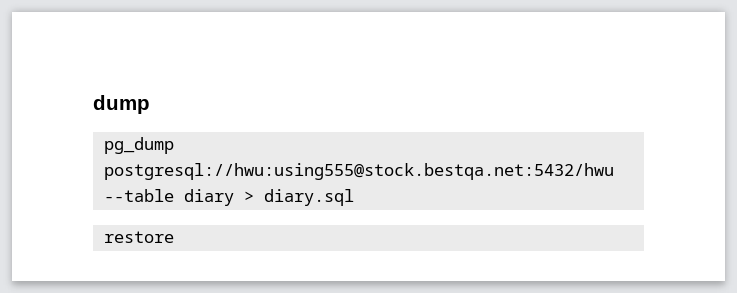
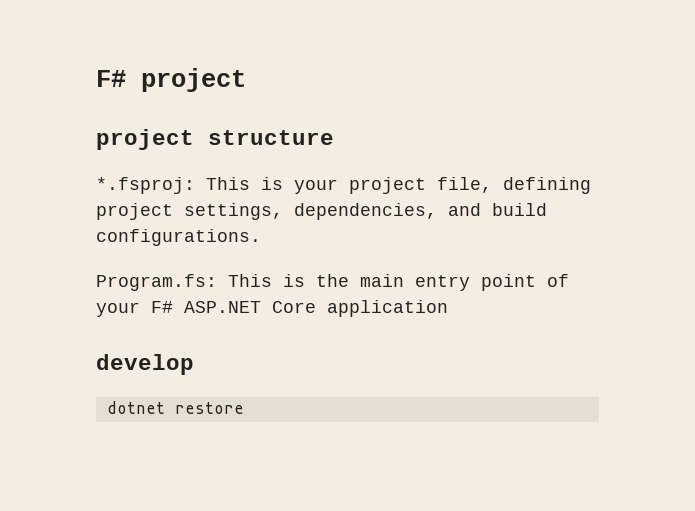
[93,95,150,114] [103,137,174,154] [103,163,614,180] [103,189,354,206] dump // pg_dump postgresql://hwu:using555@stock.bestqa.net:5432/hwu --table diary > diary.sql // -> [96,68,246,92] [96,129,334,150] [96,177,591,194] [96,203,547,220] [96,229,261,246] [96,274,569,291] [96,300,448,317] [96,354,194,375] [106,401,165,414] F# project // project structure // *.fsproj: This is your project file, defining project settings, dependencies, and build configurations. // Program.fs: This is the main entry point of your F# ASP.NET Core application // develop // dotnet

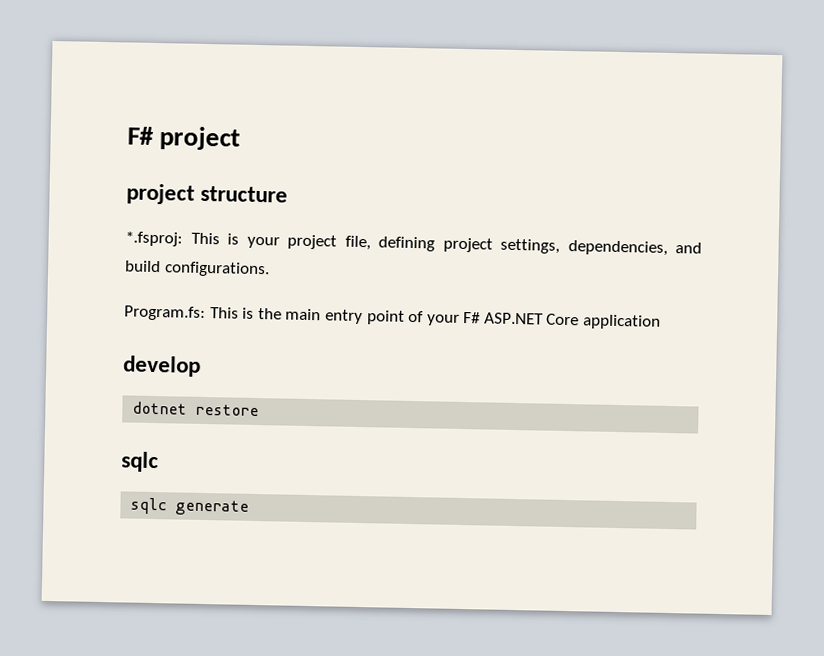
(244, 408) none -> [121,451,159,473] [130,497,250,516] // sqlc // sqlc generate

